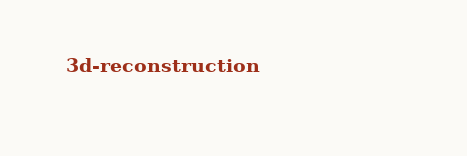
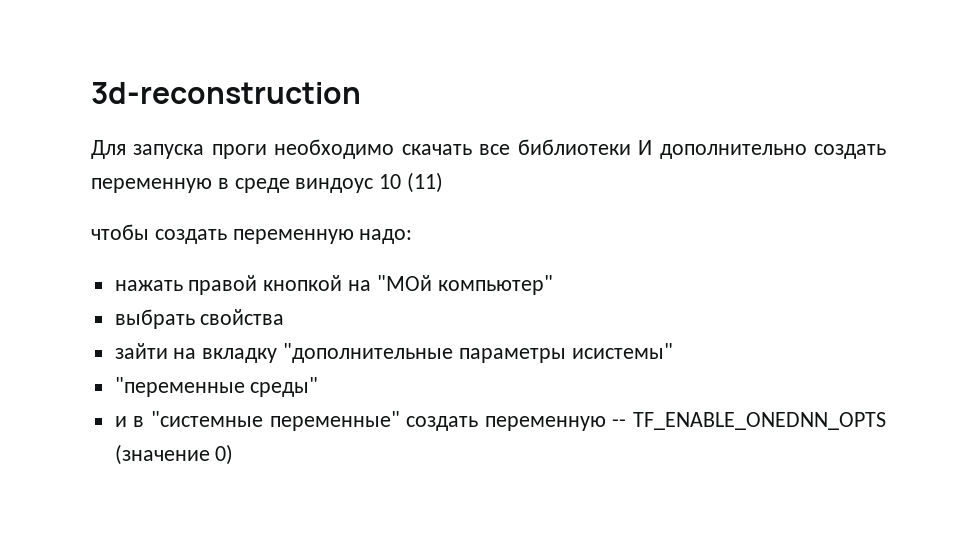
(260, 65) none -> [91,139,887,159] [91,172,444,193] [91,224,413,244] [114,275,553,295] [114,309,285,329] [114,343,673,363] [114,377,319,397] [114,411,887,431] [114,444,234,465] // Для запуска проги необходимо скачать все библиотеки И дополнительно создать переменную в среде виндоус 10 (11) // чтобы создать переменную надо: // нажать правой кнопкой на "МОй компьютер" // выбрать свойства // зайти на вкладку "дополнительные параметры исистемы" // "переменные среды" // и в "системные переменные" создать переменную -- TF_ENABLE_ONEDNN_OPTS (значение 0)

